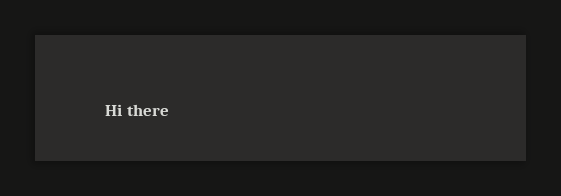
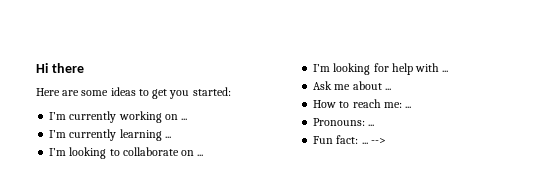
(169, 110) none -> [36,87,231,99] [49,111,188,123] [49,129,171,141] [49,147,204,159] [313,63,449,75] [313,81,391,90] [313,99,412,108] [313,118,375,126] [313,135,386,144] // Here are some ideas to get you started: // I’m currently working on ... // I’m currently learning ... // I’m looking to collaborate on ... // I’m looking for help with ... // Ask me about ... // How to reach me: ... // Pronouns: ... // Fun fact: ... -->

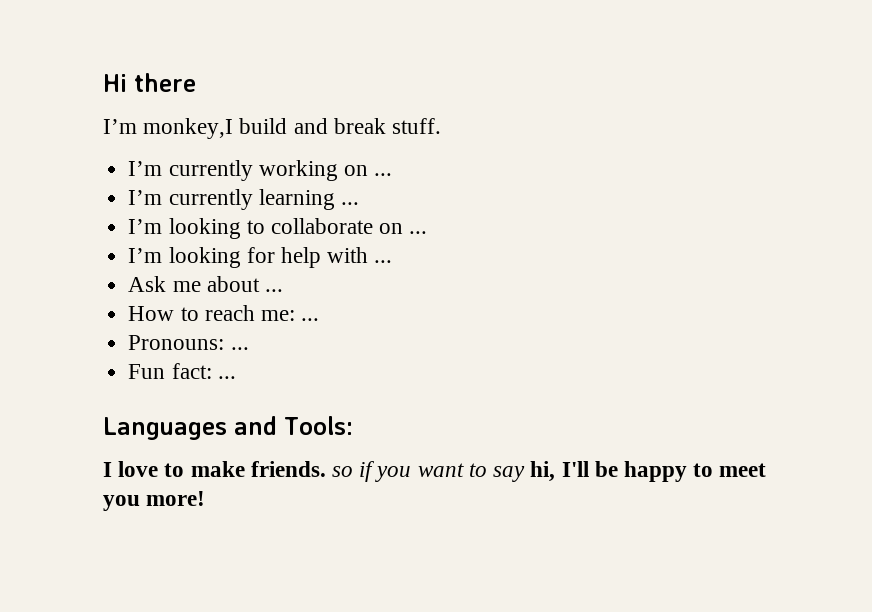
[36,87,231,99] Here are some ideas to get you started: -> [103,118,442,139] I’m monkey,I build and break stuff.
[370,138,386,144] --> -> [103,416,353,440] [103,461,767,482] [103,491,206,511] // Languages and Tools: // I love to make friends. so if you want to say hi, I'll be happy to meet you more!

